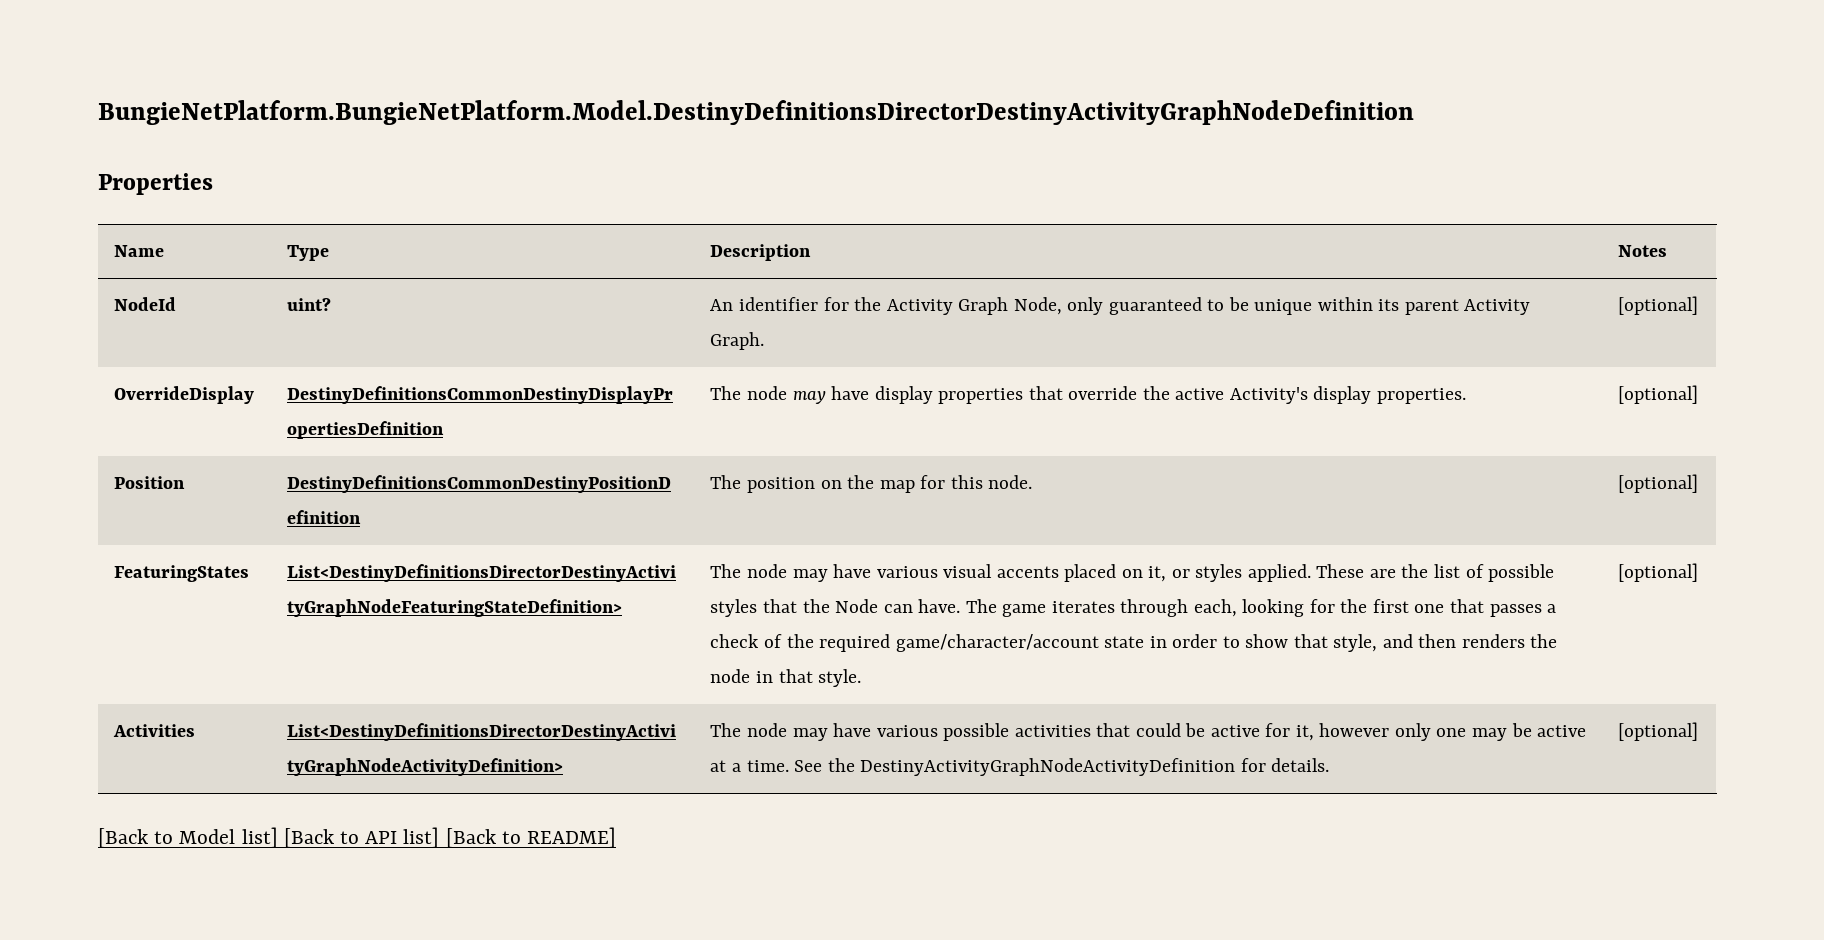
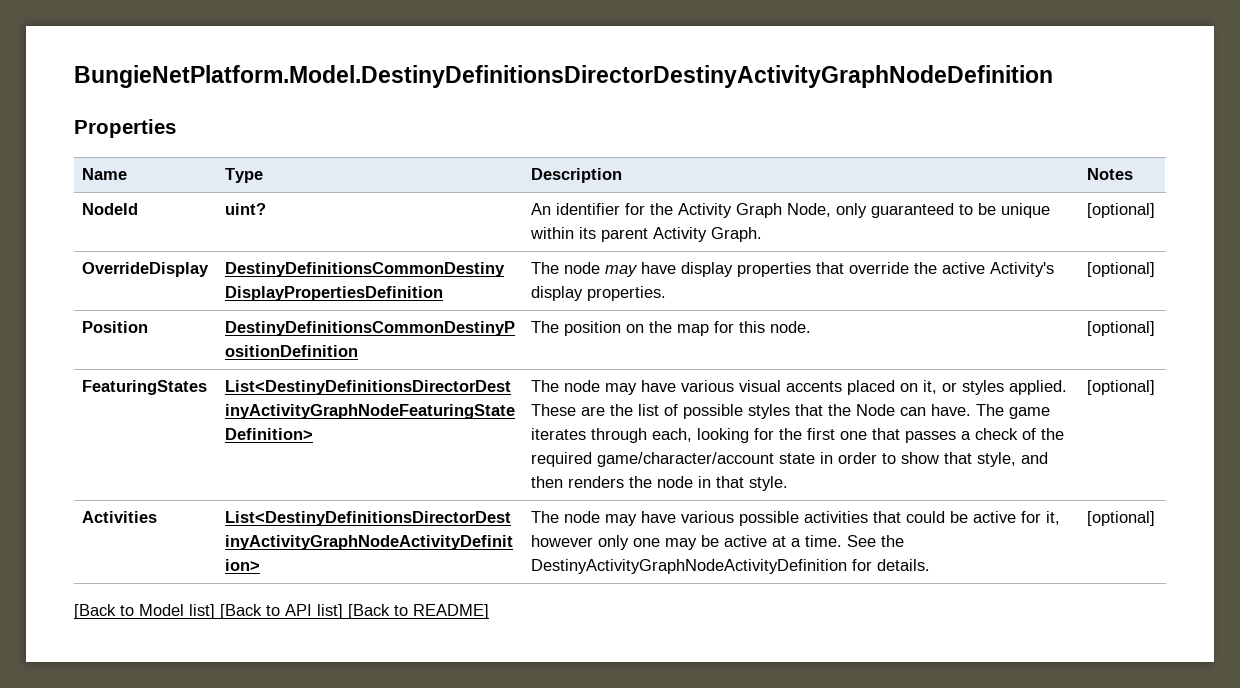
[98,100,1414,125] BungieNetPlatform.BungieNetPlatform.Model.DestinyDefinitionsDirectorDestinyActivityGraphNodeDefinition -> [74,65,1053,88] BungieNetPlatform.Model.DestinyDefinitionsDirectorDestinyActivityGraphNodeDefinition

